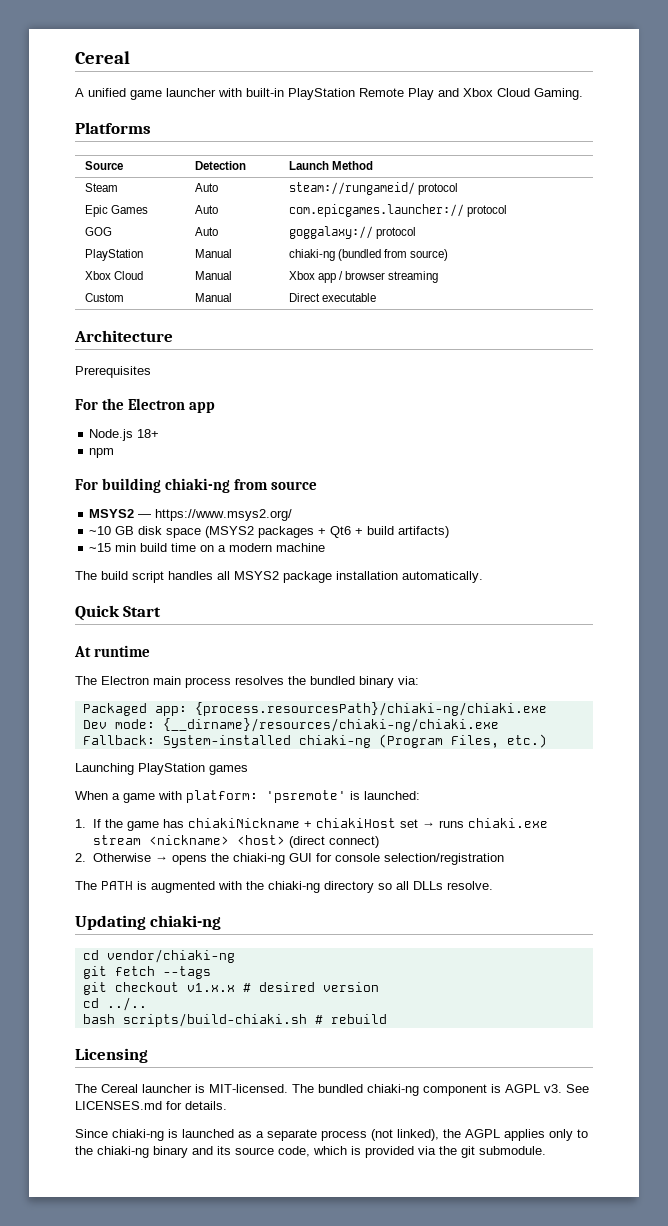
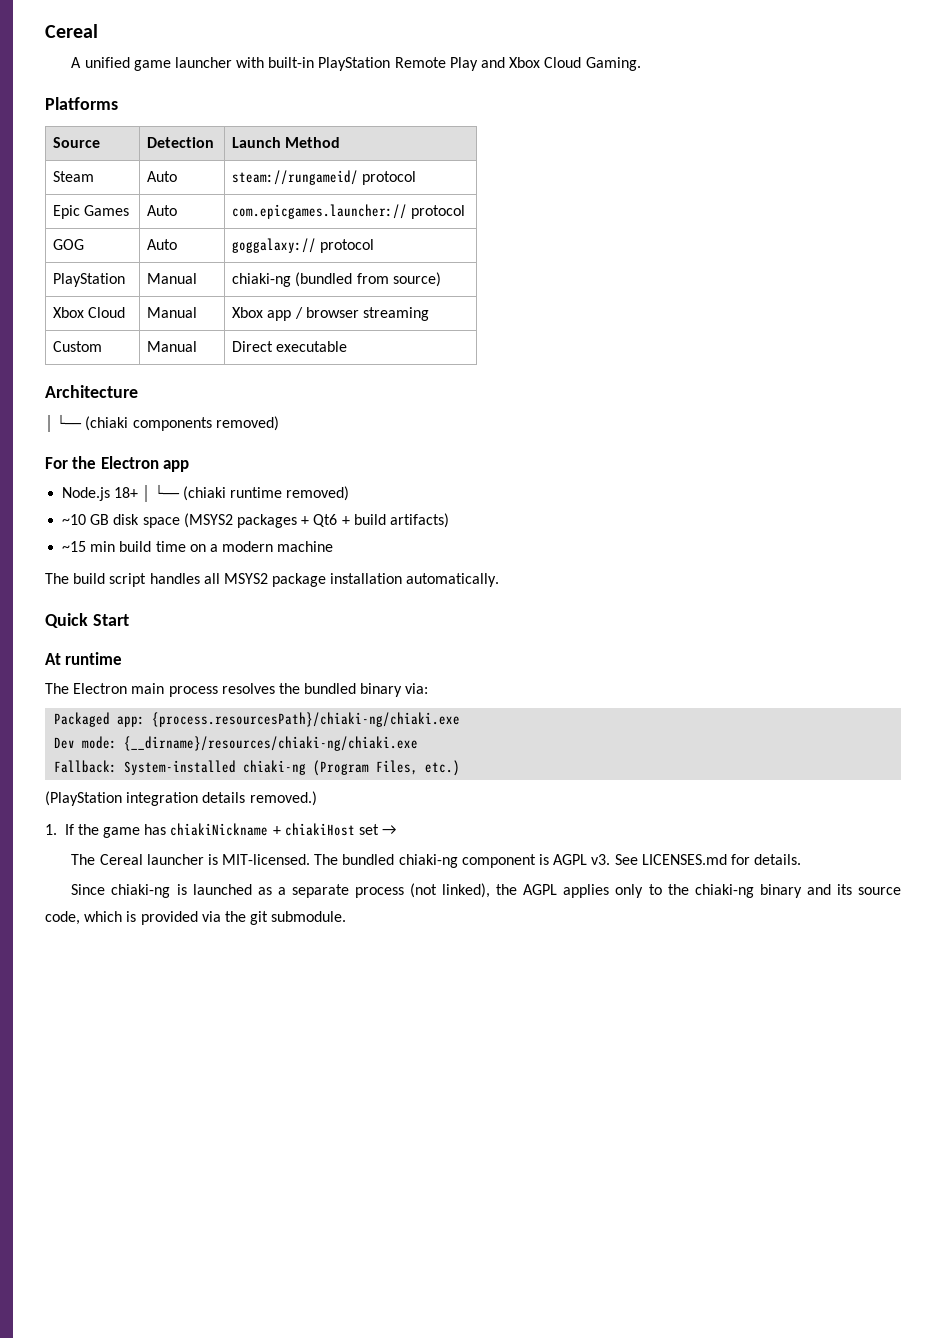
[75,366,151,378] Prerequisites -> [45,414,279,432] │ └── (chiaki components removed)
[89,448,115,458] [75,478,318,493] [89,509,293,521] // npm // For building chiaki-ng from source // MSYS2 — https://www.msys2.org/ -> [142,484,350,502] │ └── (chiaki runtime removed)
[75,763,248,775] [75,790,420,803] Launching PlayStation games // When a game with platform: 'psremote' is launched: -> [45,791,317,806] (PlayStation integration details removed.)
[438,818,548,828] [92,835,379,848] [75,853,504,865] [75,881,493,893] [75,915,222,930] [82,949,235,963] [82,966,211,979] [82,982,379,995] [82,997,147,1011] [82,1013,387,1027] [75,1048,148,1063] runs chiaki.exe stream <nickname> <host> (direct connect) // 2. Otherwise → opens the chiaki-ng GUI for console selection/registration // The PATH is augmented with the chiaki-ng directory so all DLLs resolve. // Updating chiaki-ng // cd vendor/chiaki-ng // git fetch --tags // git checkout v1.x.x # desired version // cd ../.. // bash scripts/build-chiaki.sh # rebuild // Licensing -> (397, 830) none

